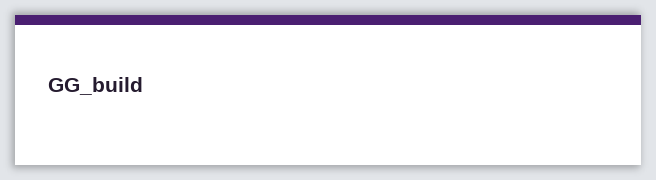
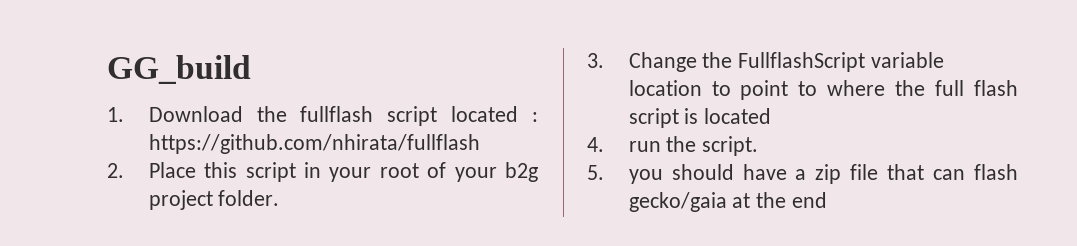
(143, 86) none -> [107,106,538,126] [148,134,480,154] [107,162,538,182] [148,190,280,210] [587,52,945,72] [628,80,1018,100] [628,108,772,128] [587,136,759,156] [587,164,1018,184] [628,192,828,212] // 1. Download the fullflash script located : https://github.com/nhirata/fullflash // 2. Place this script in your root of your b2g project folder. // 3. Change the FullflashScript variable location to point to where the full flash script is located // 4. run the script. // 5. you should have a zip file that can flash gecko/gaia at the end

